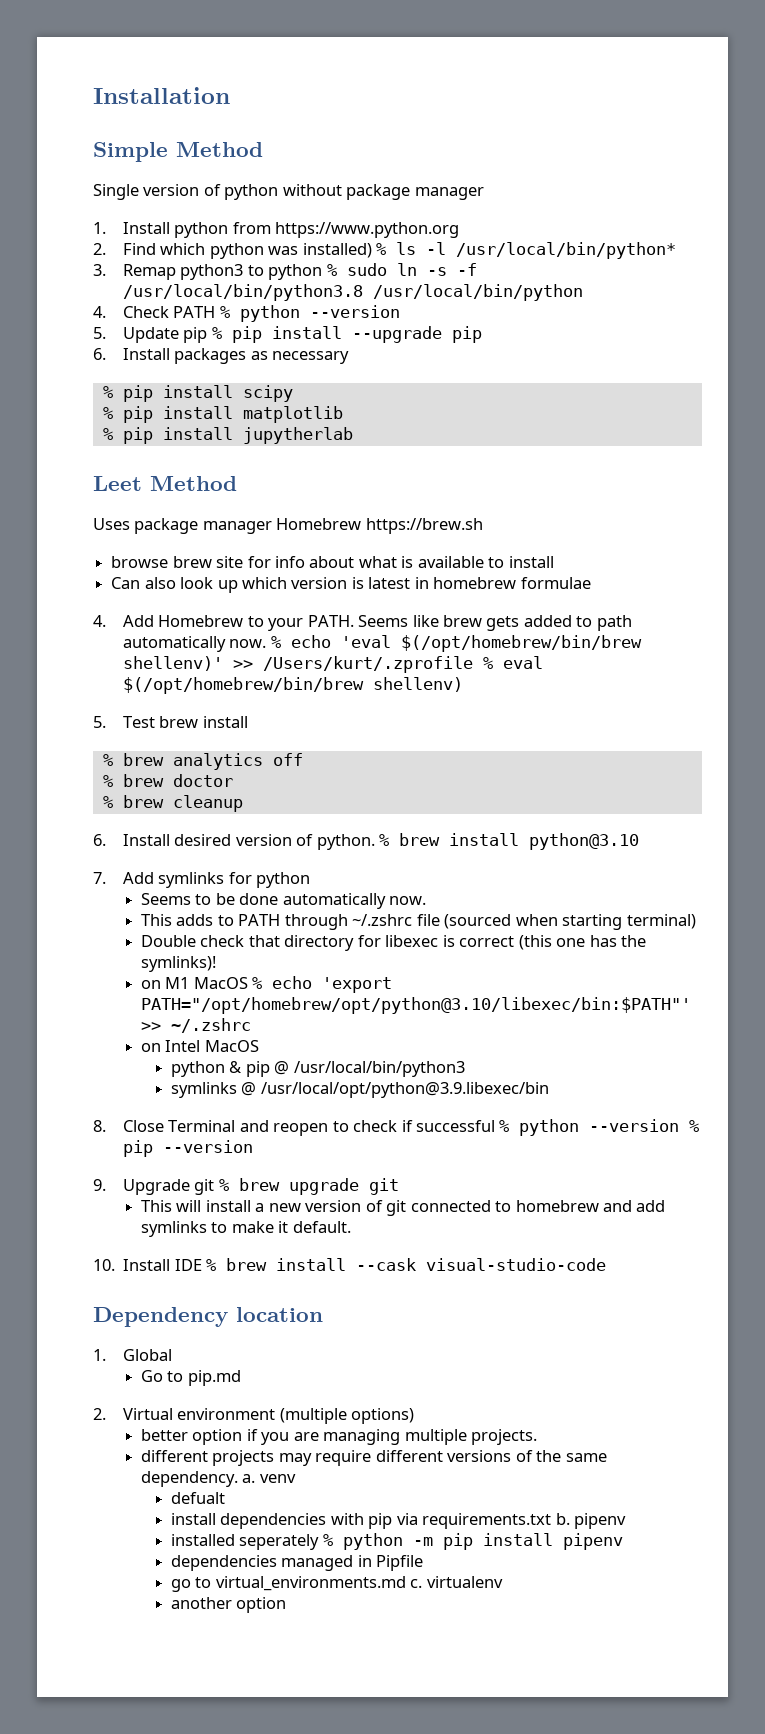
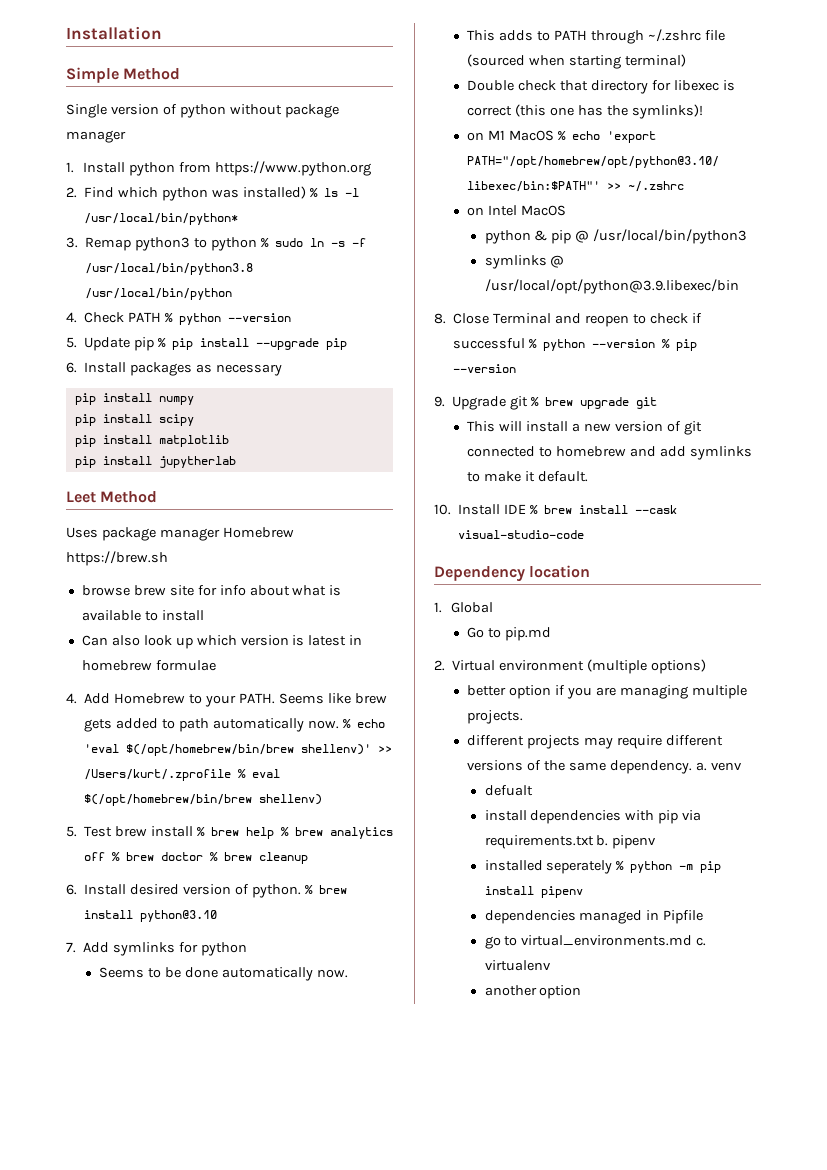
[102,386,113,398] % -> [74,393,194,405] pip install numpy //
[102,407,113,419] % -> (194, 420) none
[102,428,113,440] % -> (229, 441) none
(248, 722) // -> [196,827,274,839] % brew help
(303, 759) // -> (106, 856) none
(233, 780) // -> (204, 856) none

